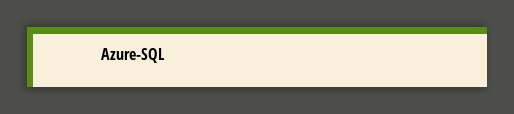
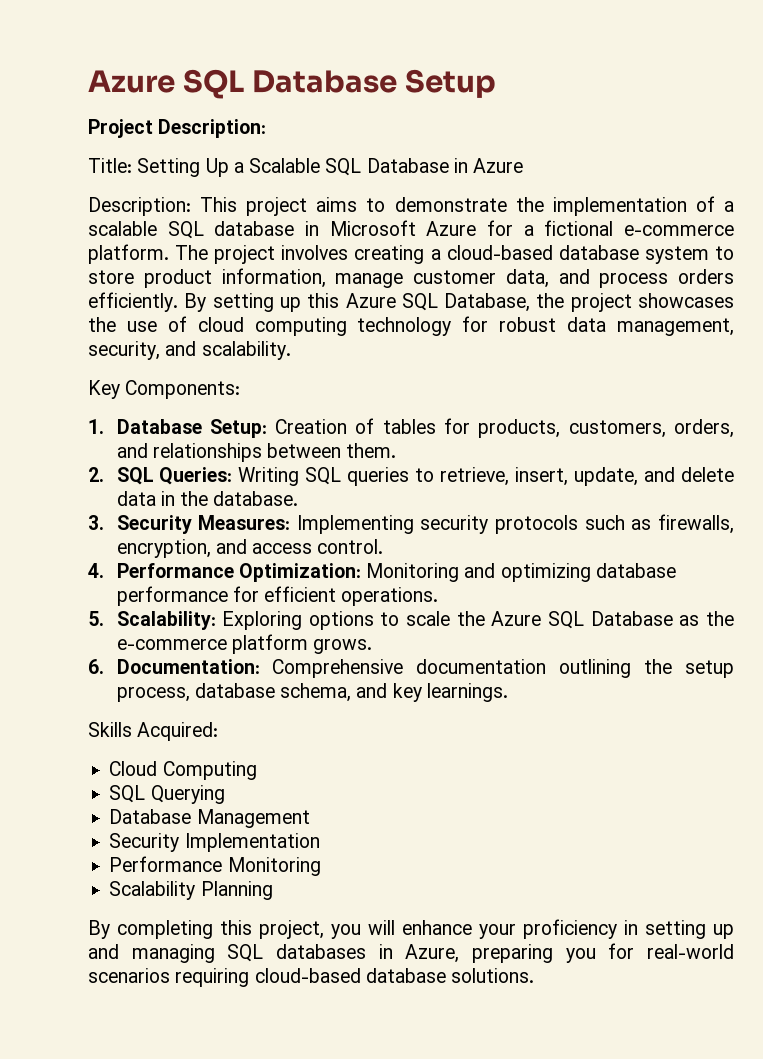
[101,48,165,63] Azure-SQL -> [88,69,496,99] [88,119,267,138] [88,158,524,177] [88,196,734,216] [88,220,734,239] [88,244,734,264] [88,268,734,288] [88,292,734,312] [88,316,735,336] [88,341,291,360] [88,380,241,399] [88,418,734,438] [116,443,397,462] [88,467,735,486] [116,491,299,506] [88,514,734,534] [116,539,384,558] [88,563,676,582] [116,586,439,606] [88,611,734,630] [116,634,373,654] [88,659,735,678] [116,683,508,702] [88,722,219,741] [109,761,257,780] [109,785,225,804] [109,809,310,828] [109,833,320,852] [109,856,321,876] [109,881,273,900] [88,919,734,939] [88,943,734,963] [88,968,535,987] Azure SQL Database Setup // Project Description: // Title: Setting Up a Scalable SQL Database in Azure // Description: This project aims to demonstrate the implementation of a scalable SQL database in Microsoft Azure for a fictional e-commerce platform. The project involves creating a cloud-based database system to store product information, manage customer data, and process orders efficiently. By setting up this Azure SQL Database, the project showcases the use of cloud computing technology for robust data management, security, and scalability. // Key Components: // 1. Database Setup: Creation of tables for products, customers, orders, and relationships between them. // 2. SQL Queries: Writing SQL queries to retrieve, insert, update, and delete data in the database. // 3. Security Measures: Implementing security protocols such as firewalls, encryption, and access control. // 4. Performance Optimization: Monitoring and optimizing database performance for efficient operations. // 5. Scalability: Exploring options to scale the Azure SQL Database as the e-commerce platform grows. // 6. Documentation: Comprehensive documentation outlining the setup process, database schema, and key learnings. // Skills Acquired: // Cloud Computing // SQL Querying // Database Management // Security Implementation // Performance Monitoring // Scalability Planning // By completing this project, you will enhance your proficiency in setting up and managing SQL databases in Azure, preparing you for real-world scenarios requiring cloud-based database solutions.

